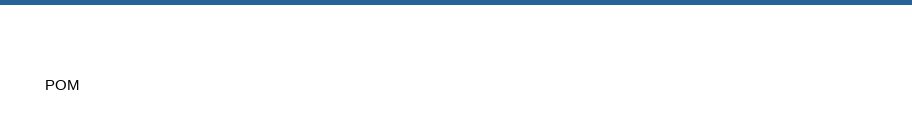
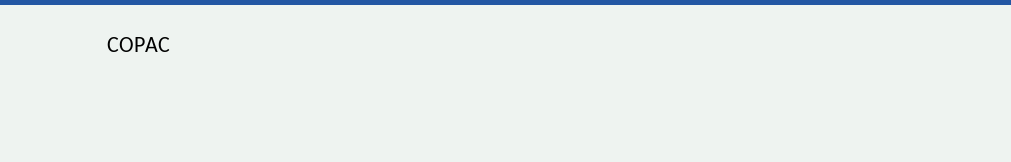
[45,80,80,90] POM -> [107,37,170,52] COPAC

